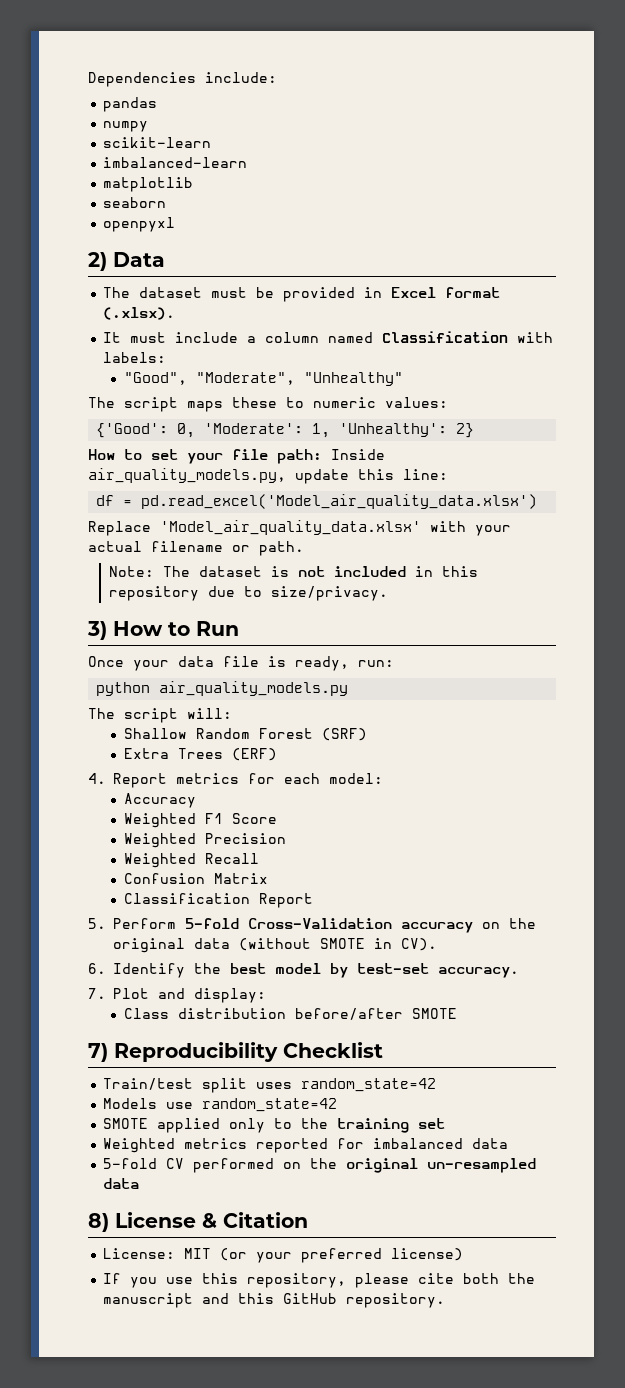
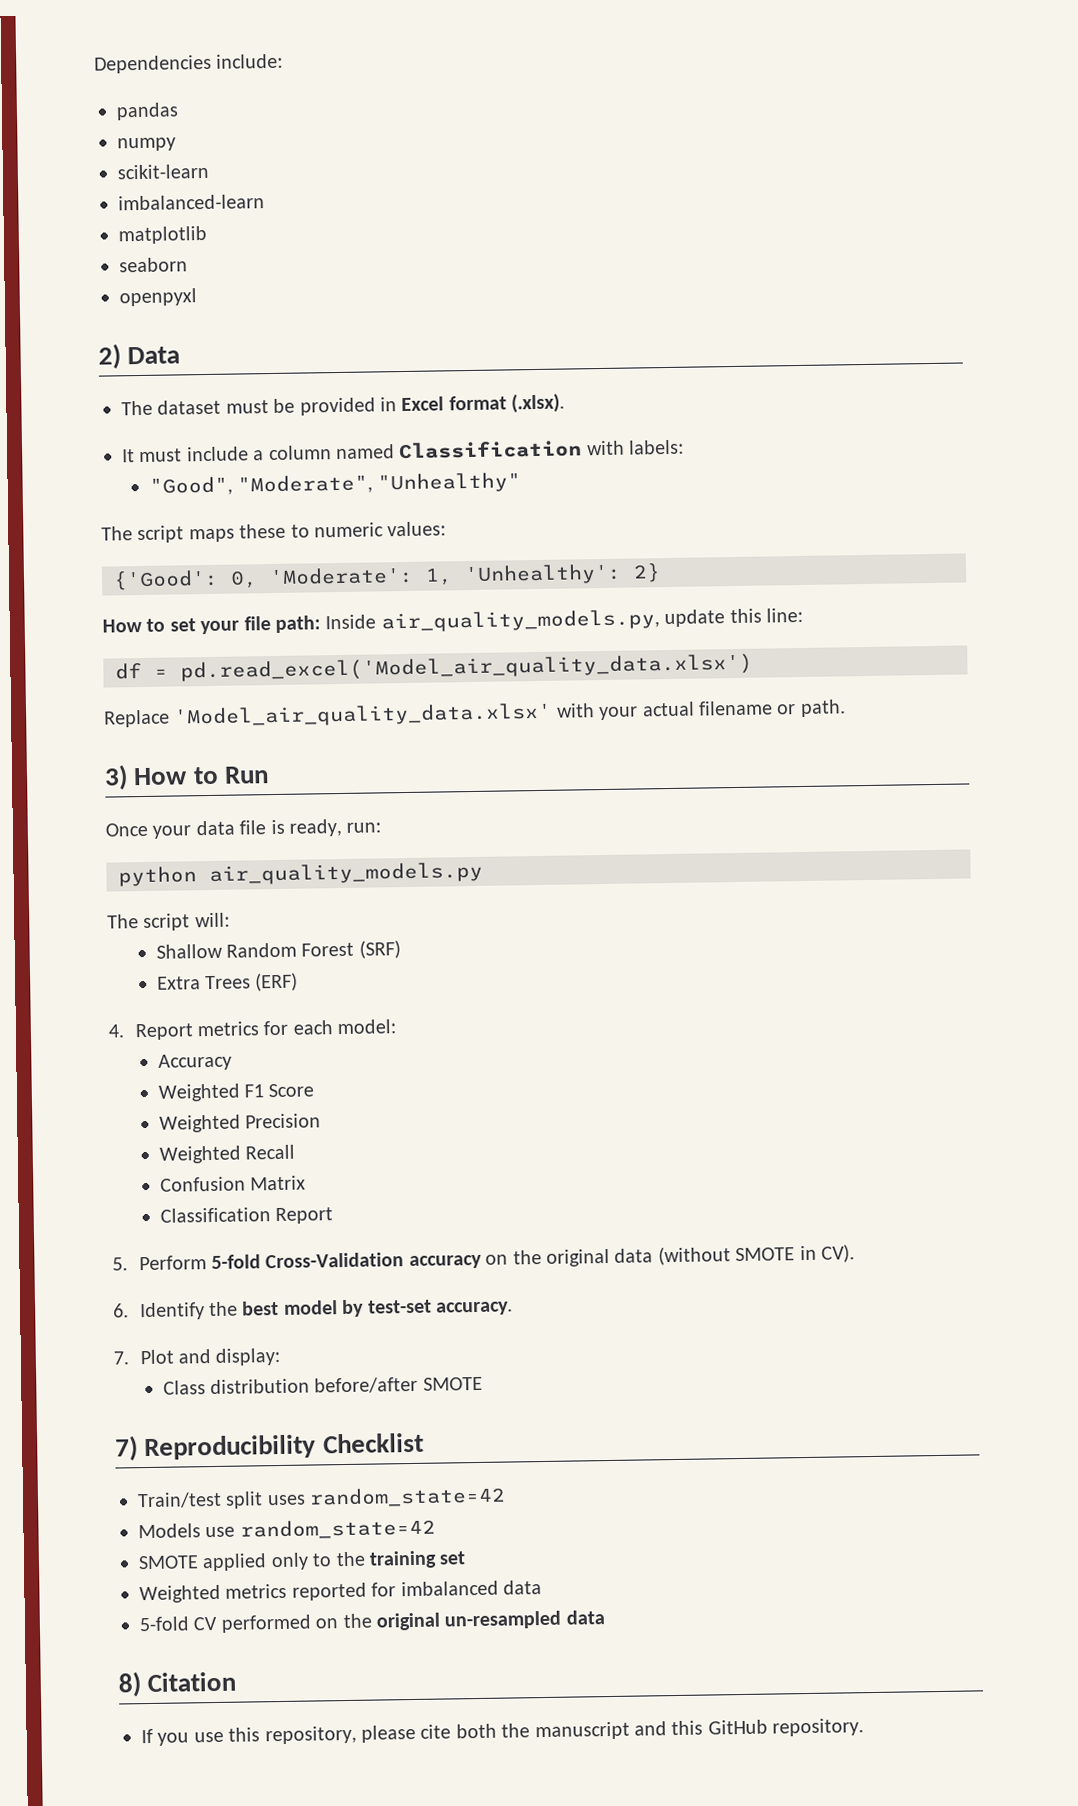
[108,566,478,577] [108,586,388,601] // Note: The dataset is not included in this repository due to size/privacy. -> (846, 708) none
[115,1212,217,1228] License & -> (142, 1684) none
[103,1248,464,1263] // License: MIT (or your preferred license) -> (237, 1682) none

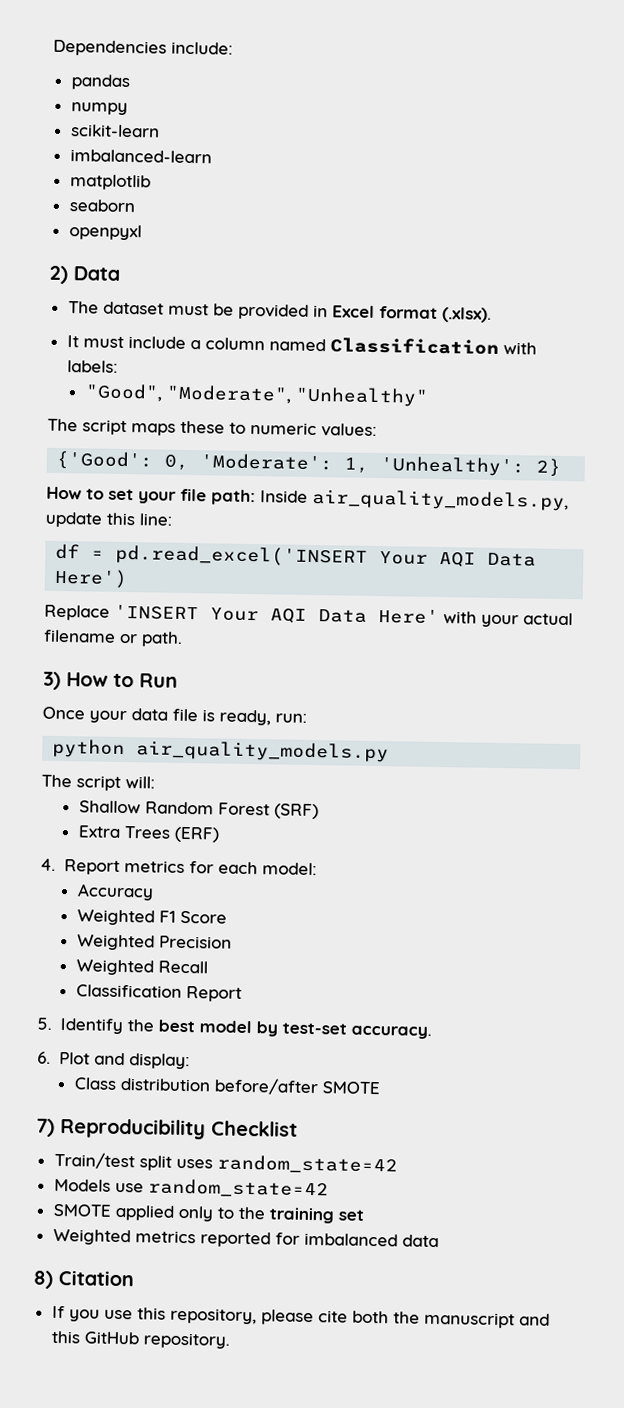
[180,653,753,683] [104,702,553,728] pd.read_excel('Model_air_quality_data.xlsx') // Replace 'Model_air_quality_data.xlsx' -> [115,544,537,567] [54,568,129,589] [44,604,439,624] pd.read_excel('INSERT Your AQI Data Here') // Replace 'INSERT Your AQI Data Here'
[159,1175,306,1192] // Confusion Matrix -> (208, 967) none
[138,1244,855,1271] [113,1303,129,1318] Perform 5-fold Cross-Validation accuracy on the original data (without SMOTE in CV). // 6. -> (52, 1023) none
[113,1351,129,1365] 7. -> [37,1051,51,1064] 6.
[139,1610,605,1633] // 5-fold CV performed on the original un-resampled data -> (439, 1241) none

